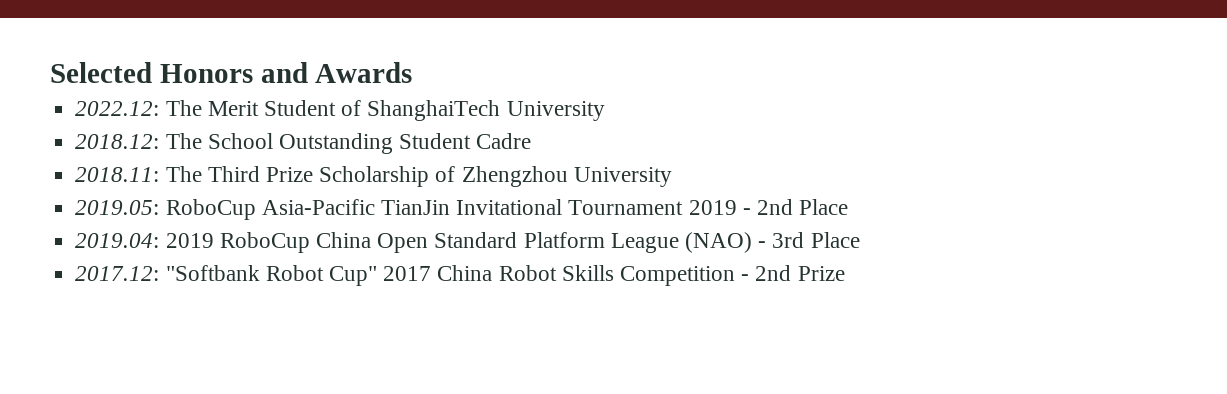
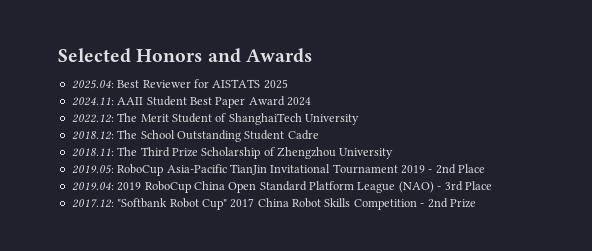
(413, 72) none -> [71,79,288,89] [71,96,311,108] // 2025.04: Best Reviewer for AISTATS 2025 // 2024.11: AAII Student Best Paper Award 2024

